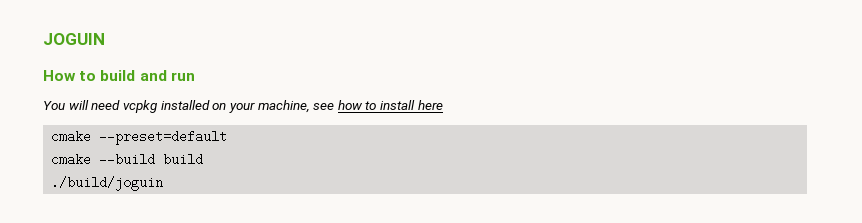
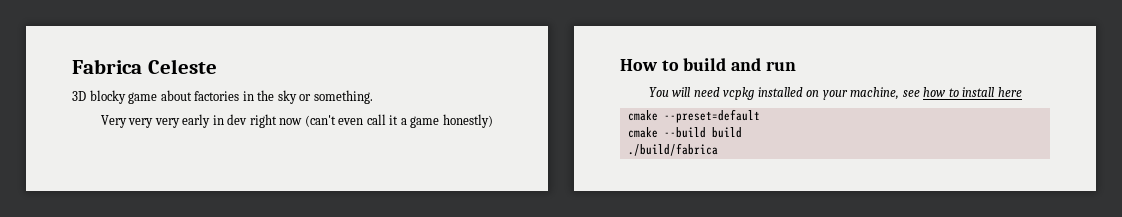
[43,33,105,45] JOGUIN -> [72,59,217,74] [72,90,373,104] [100,114,493,128] Fabrica Celeste // 3D blocky game about factories in the sky or something. // Very very very early in dev right now (can't even call it a game honestly)
[51,176,164,191] ./build/joguin -> [627,143,718,156] ./build/fabrica

